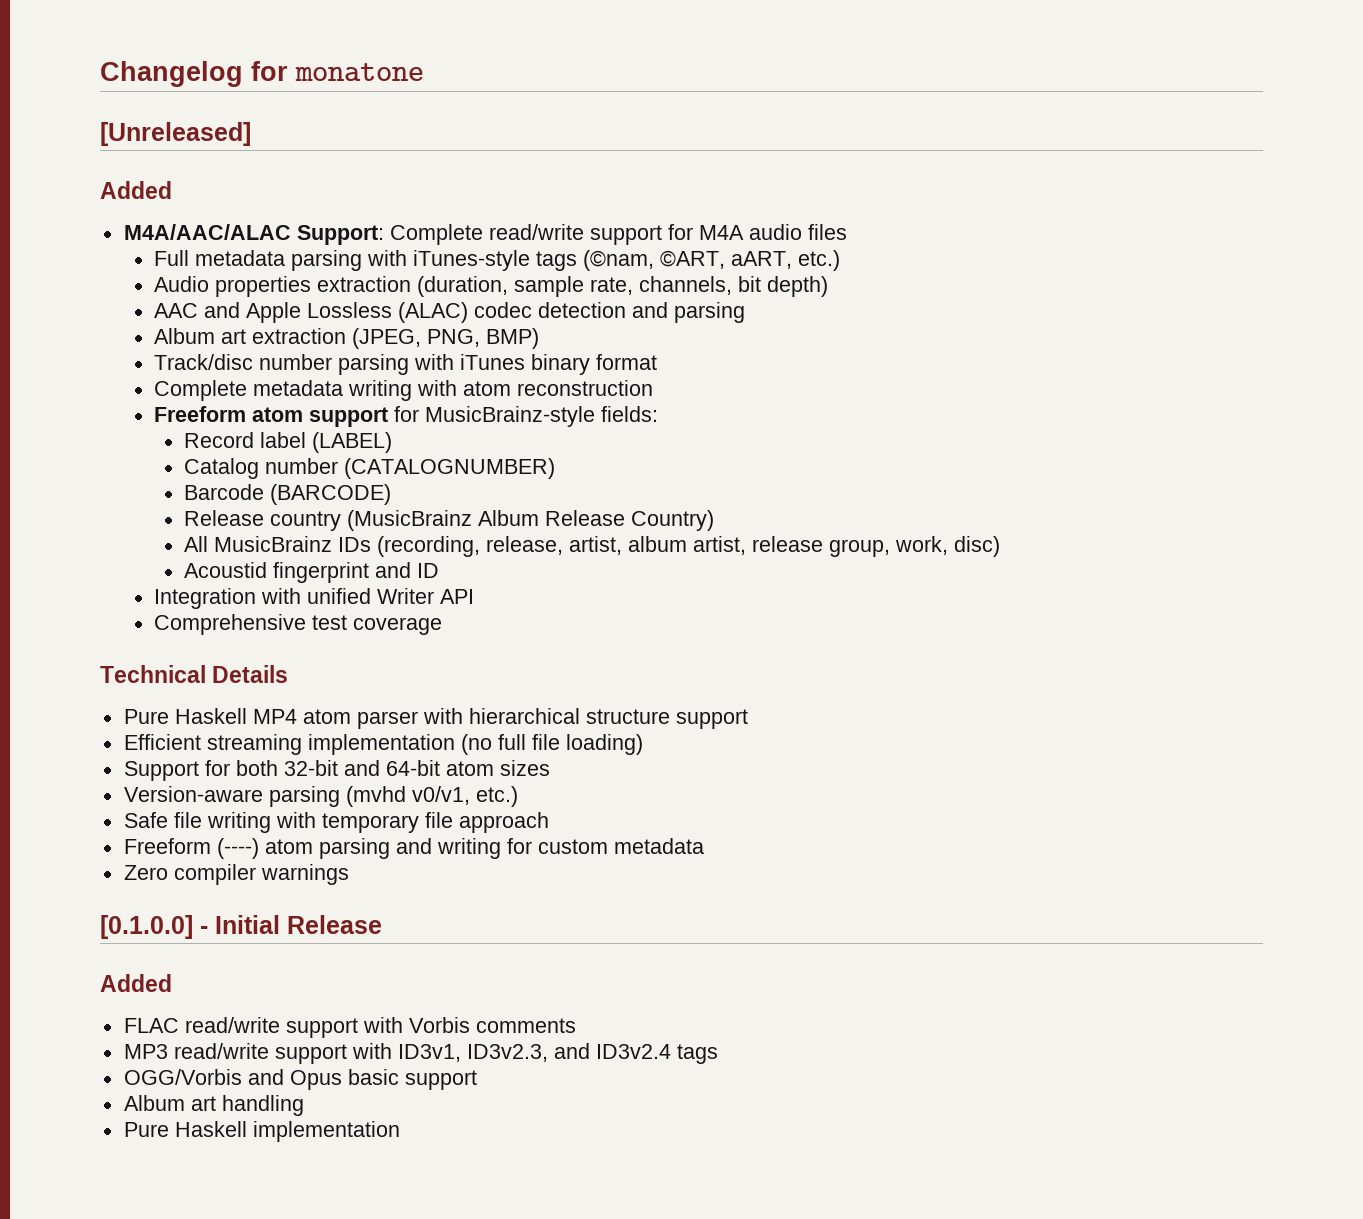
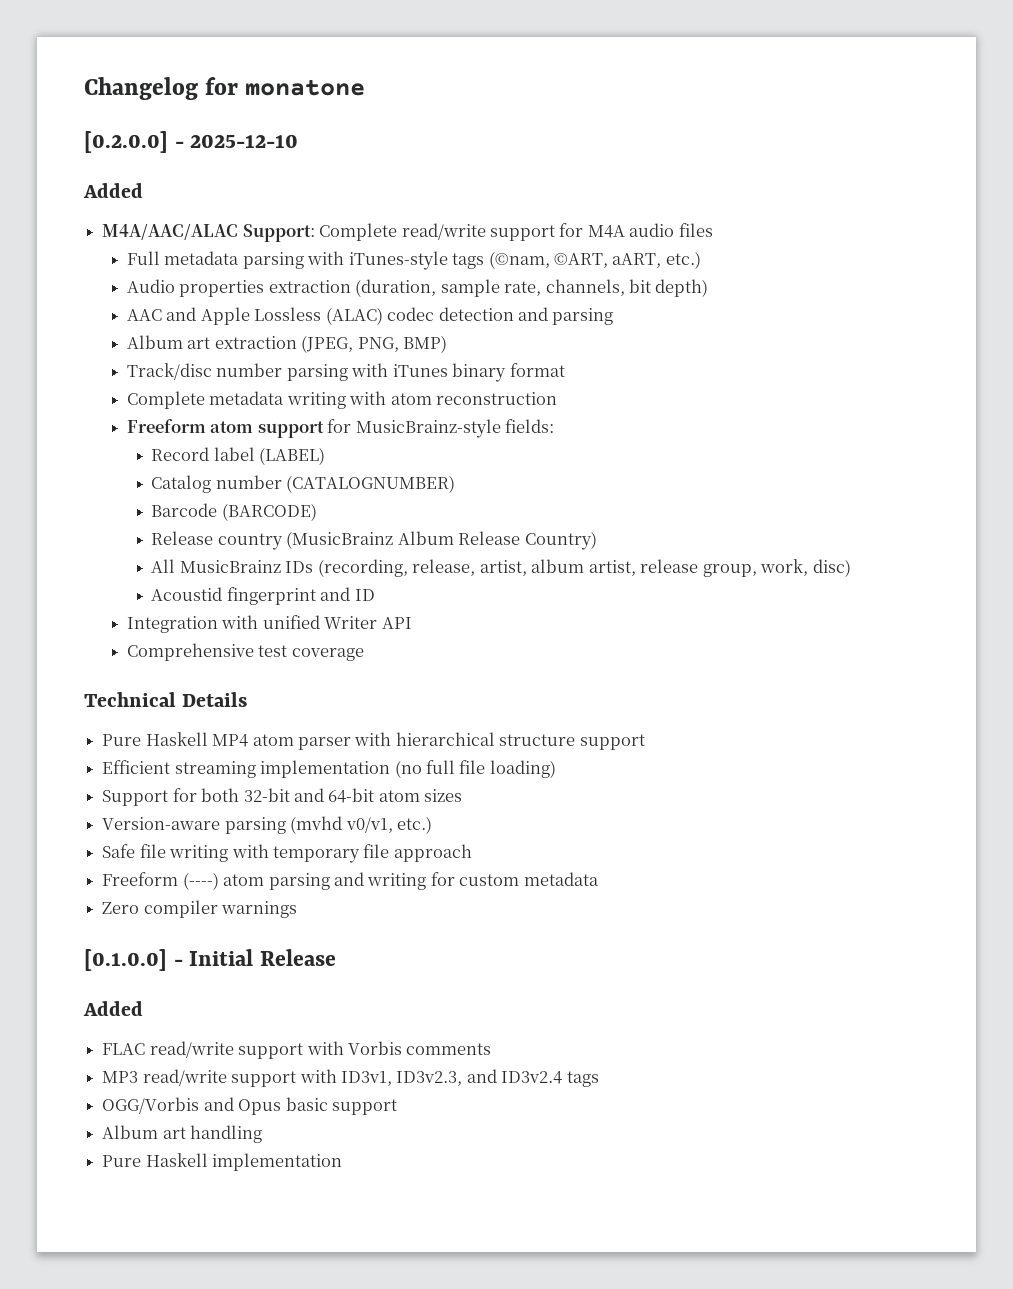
[100,122,251,146] [Unreleased] -> [84,131,299,153] [0.2.0.0] - 2025-12-10

